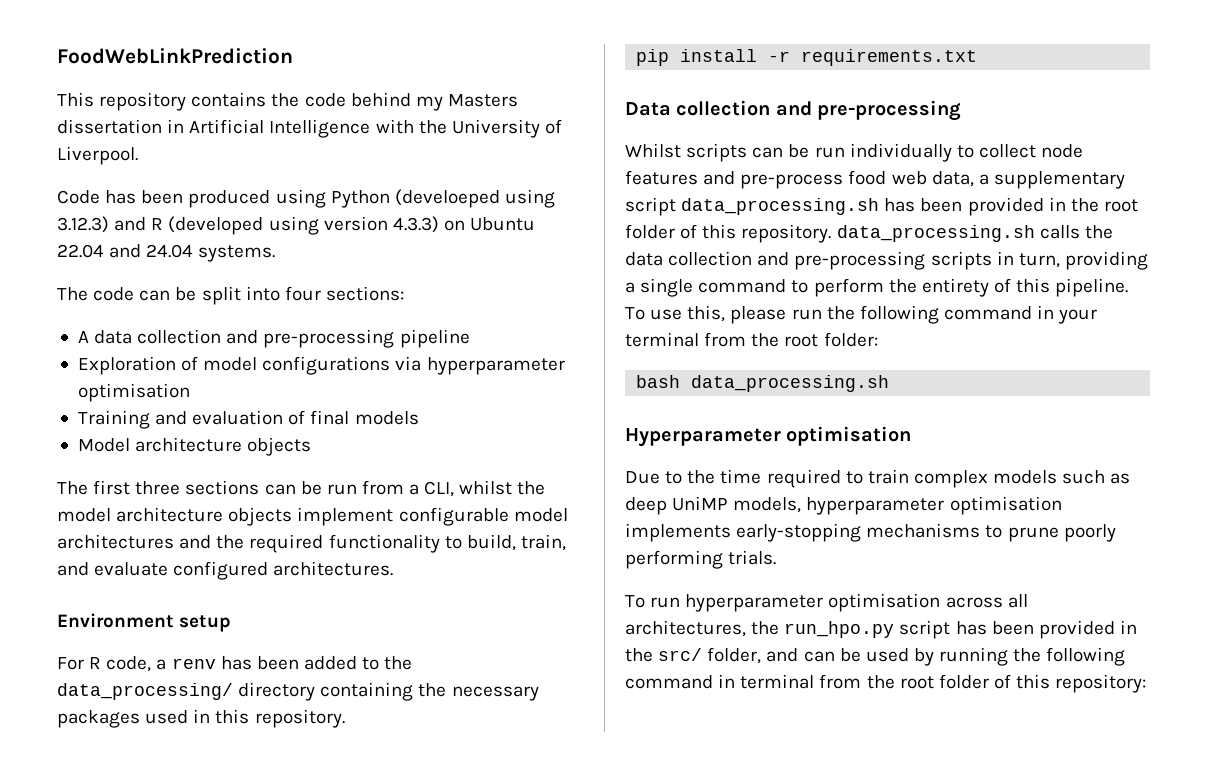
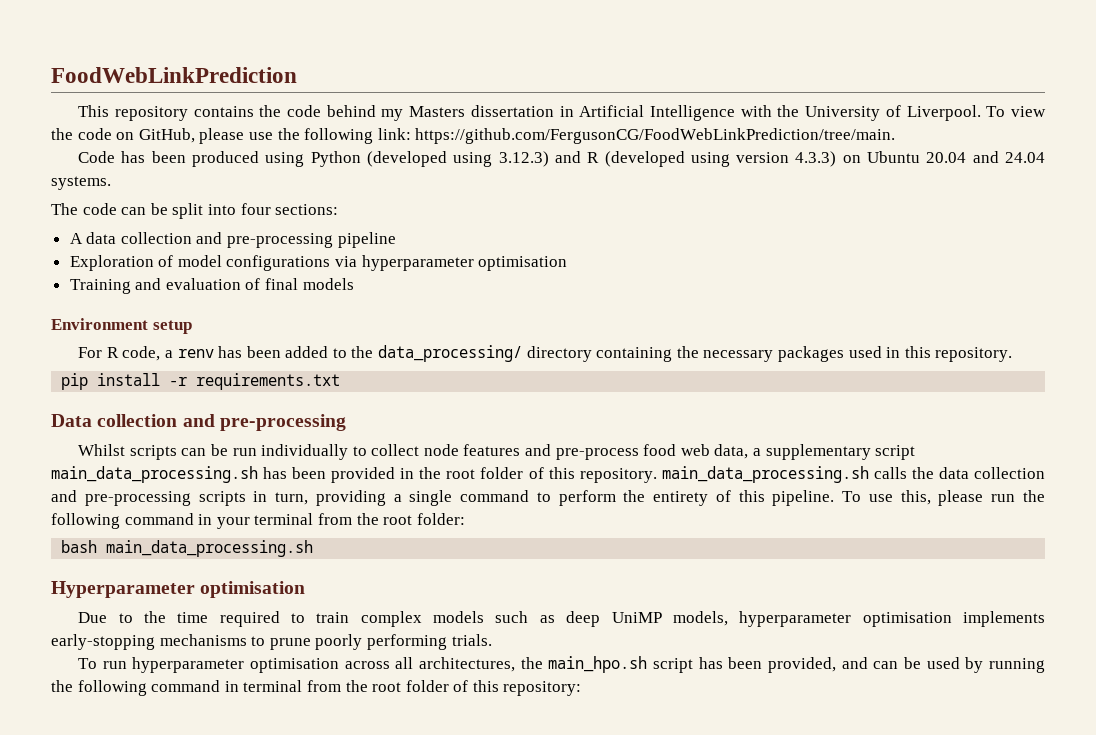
(138, 155) none -> [986,106,1047,117] [51,128,896,144] To view the code on GitHub, please use the following link: https://github.com/FergusonCG/FoodWebLinkPrediction/tree/main.
[394,189,500,208] (develoeped -> [367,151,448,167] (developed
[57,244,104,258] 22.04 -> [926,152,967,163] 20.04
[77,437,312,456] [57,480,546,497] [57,507,568,526] [57,534,566,553] [57,561,394,580] // Model architecture objects // The first three sections can be run from a CLI, whilst the model architecture objects implement configurable model architectures and the required functionality to build, train, and evaluate configured architectures. -> (354, 284) none
[681,198,880,215] data_processing.sh -> [51,466,258,483] main_data_processing.sh
[836,225,1035,242] data_processing.sh -> [661,466,869,483] main_data_processing.sh
[691,375,890,392] data_processing.sh -> [106,540,314,557] main_data_processing.sh
[784,621,895,638] run_hpo.py -> [548,656,648,673] main_hpo.sh
[1038,620,1137,639] [625,647,762,664] provided in the src/ folder, -> [768,657,837,673] provided,

